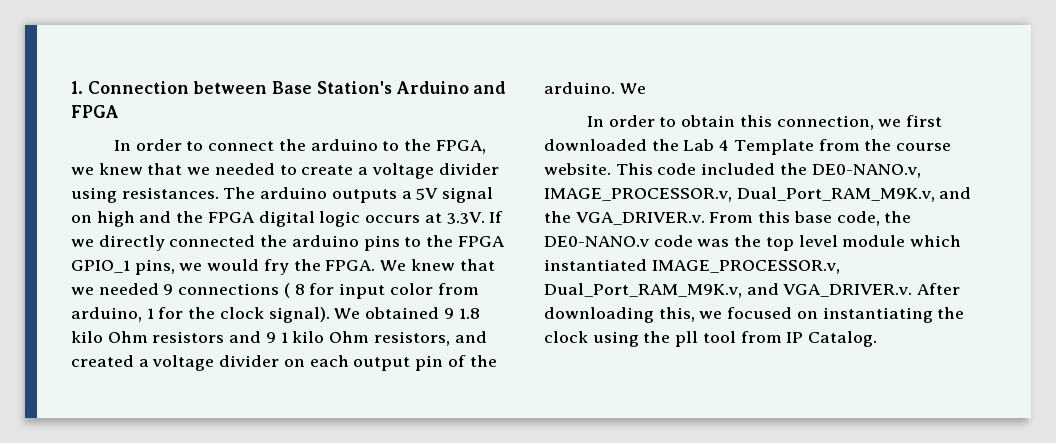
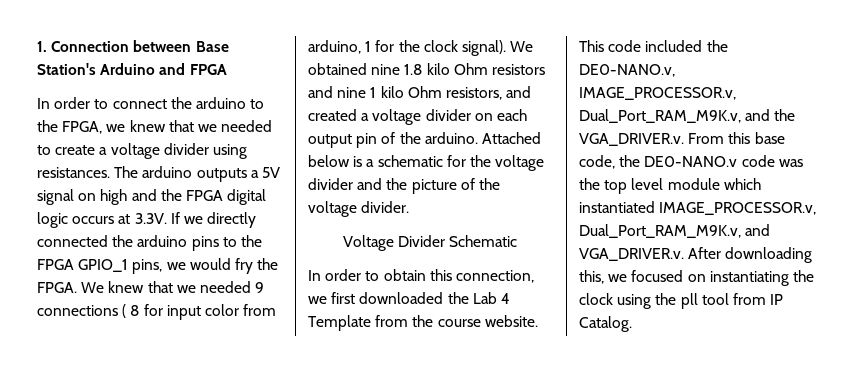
[443,308,454,319] 9 -> [371,64,401,75] nine
[265,332,276,343] 9 -> [337,87,367,98] nine
[619,83,646,94] We -> [481,132,541,144] [308,155,545,171] [308,178,500,194] [308,201,410,217] [342,235,518,251] Attached below is a schematic for the voltage divider and the picture of the voltage divider. // Voltage Divider Schematic

